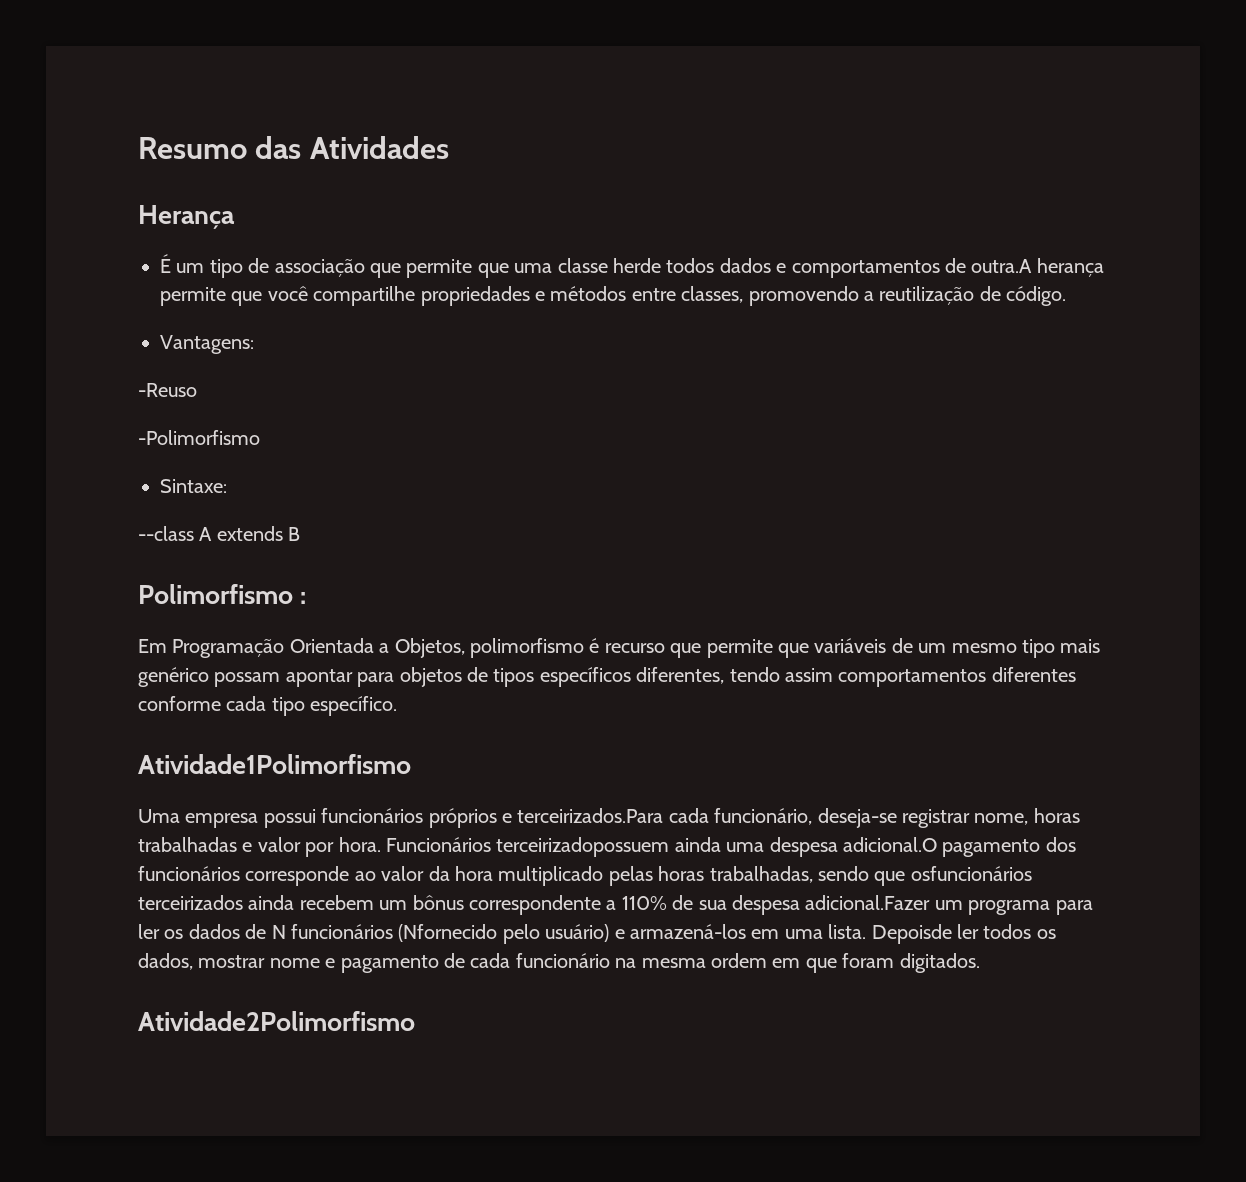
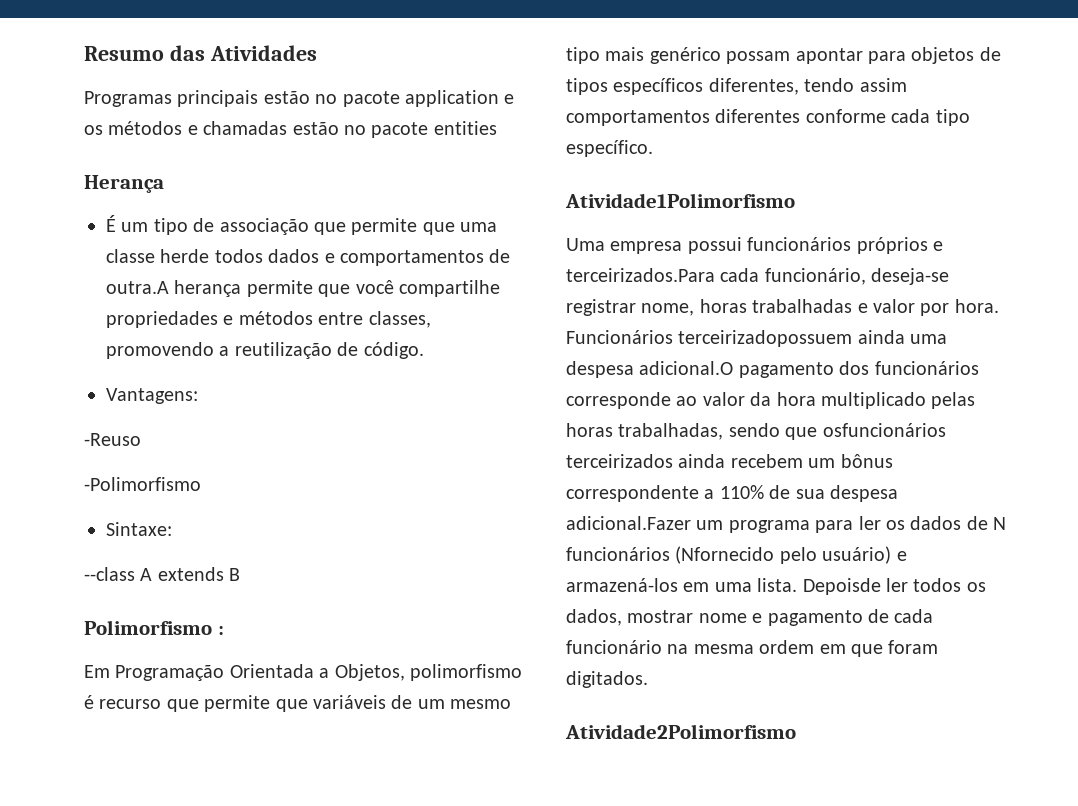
(449, 147) none -> [84,90,515,107] [84,121,497,138] // Programas principais estão no pacote application e os métodos e chamadas estão no pacote entities

